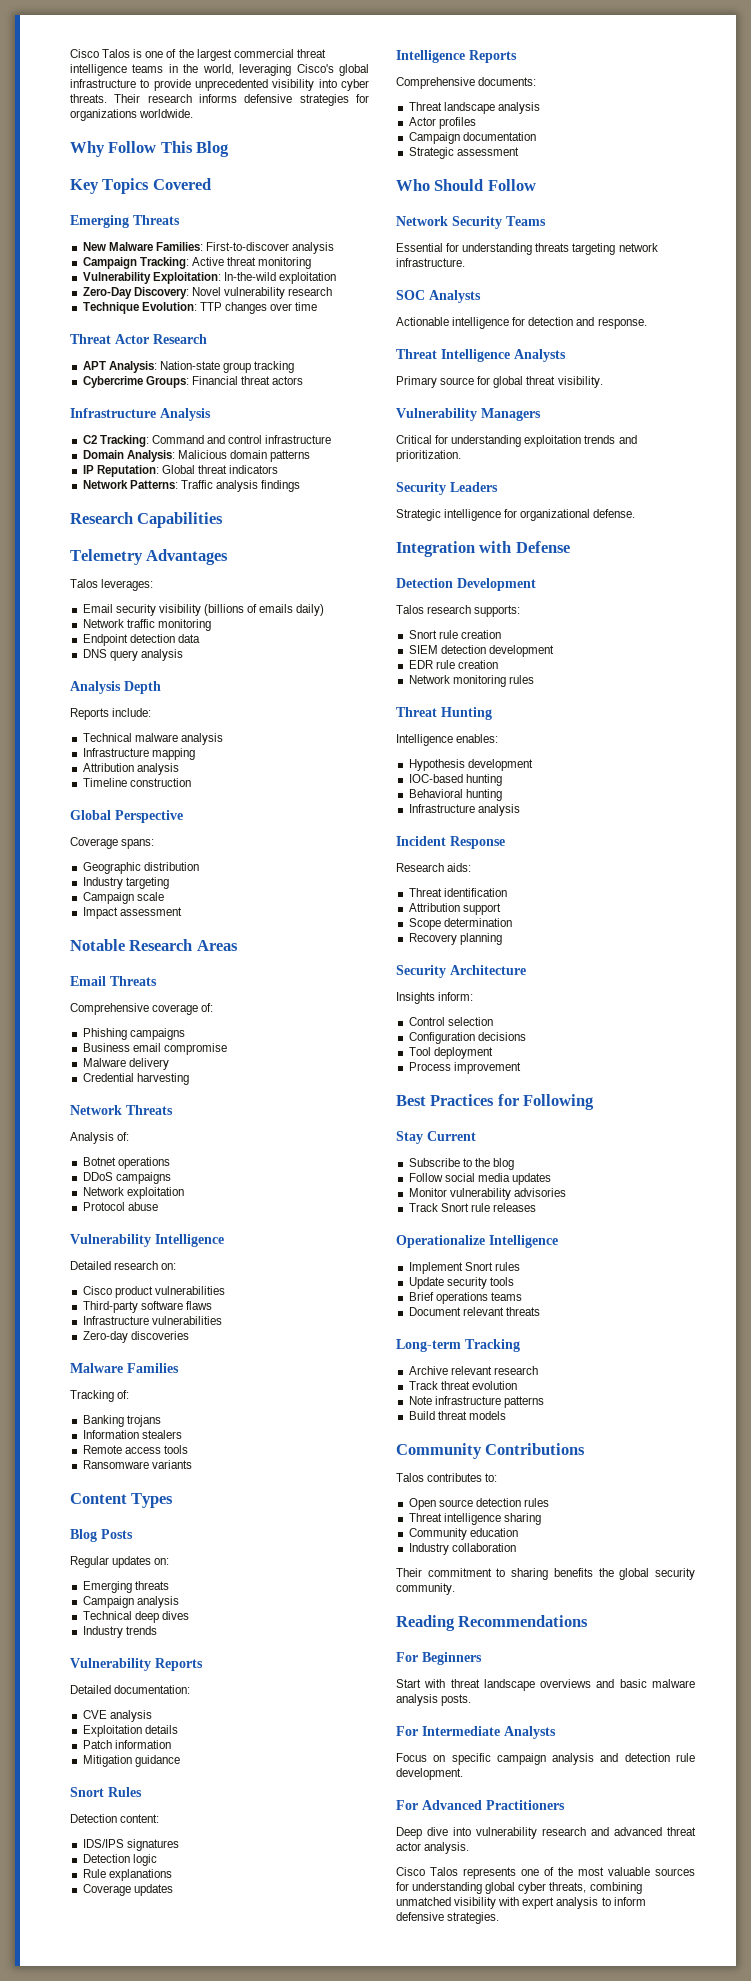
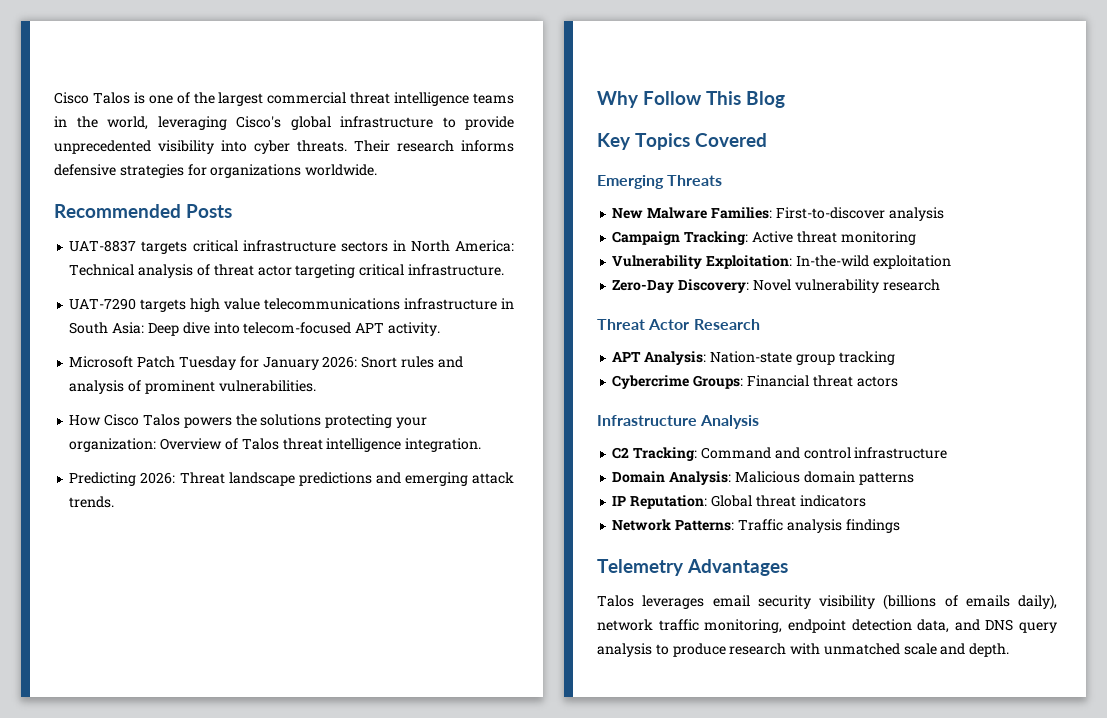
(194, 113) none -> [54,204,233,218] [69,240,514,254] [69,264,504,278] [69,298,514,312] [69,322,440,336] [69,356,463,370] [69,380,316,394] [69,414,427,428] [69,438,482,452] [69,472,514,486] [69,496,115,508] // Recommended Posts // UAT-8837 targets critical infrastructure sectors in North America: Technical analysis of threat actor targeting critical infrastructure. // UAT-7290 targets high value telecommunications infrastructure in South Asia: Deep dive into telecom-focused APT activity. // Microsoft Patch Tuesday for January 2026: Snort rules and analysis of prominent vulnerabilities. // How Cisco Talos powers the solutions protecting your organization: Overview of Talos threat intelligence integration. // Predicting 2026: Threat landscape predictions and emerging attack trends.
[82,302,318,314] // Technique Evolution: TTP changes over time -> (940, 285) none
[70,512,224,528] // Research Capabilities -> (900, 526) none
[101,579,154,591] [82,604,113,613] leverages: // Email -> [642,595,750,609] leverages email
[296,604,325,616] [82,619,211,631] [82,634,200,646] [82,649,183,661] [70,681,161,694] [70,708,152,720] [82,733,223,745] [82,748,195,760] [82,763,179,775] [82,778,191,787] [70,810,183,823] [70,837,155,849] [82,862,199,874] [82,877,169,889] [82,892,164,904] [82,907,182,919] [70,939,238,951] [70,976,157,986] [70,1003,214,1015] [82,1028,185,1040] [82,1043,227,1055] [82,1058,169,1070] [82,1073,189,1085] [70,1105,173,1115] [70,1132,130,1144] [82,1157,170,1169] [82,1172,171,1184] [82,1187,184,1199] [82,1202,158,1211] [70,1234,224,1247] [70,1261,177,1270] [82,1286,225,1298] [82,1301,212,1313] [82,1316,222,1325] [82,1331,189,1343] [70,1363,179,1373] [70,1390,130,1402] [82,1415,161,1427] [82,1430,182,1439] [82,1445,188,1454] [82,1460,192,1469] [70,1493,174,1508] [70,1529,133,1542] [70,1556,170,1568] [82,1581,169,1593] [82,1596,179,1608] [82,1611,189,1623] [82,1626,157,1638] [70,1658,203,1671] [70,1685,191,1694] [82,1710,152,1722] [82,1725,178,1737] [82,1740,171,1749] [82,1755,180,1767] [70,1787,142,1797] [70,1814,160,1823] [82,1839,179,1851] [82,1854,157,1866] [82,1869,172,1881] [82,1884,173,1896] [396,50,517,63] [396,77,537,89] [408,102,540,114] [408,117,476,129] [408,132,536,144] [408,147,519,159] [396,179,536,191] [396,216,546,229] [396,243,658,255] [396,258,465,267] [396,290,481,303] [396,317,647,329] [396,349,566,362] [396,376,603,388] [396,408,541,421] [396,435,637,447] [396,450,461,462] [396,482,498,495] [396,509,636,521] [396,541,570,557] [396,578,536,591] [396,605,521,617] [408,630,501,639] [408,645,554,657] [408,660,498,669] [408,675,534,687] [396,707,492,720] [396,734,499,746] [408,759,533,771] [408,774,502,786] [408,789,502,801] [408,804,520,816] [396,836,505,849] [396,863,472,872] [408,888,507,897] [408,903,501,915] [408,918,512,930] [408,933,502,945] [396,965,526,978] [396,992,474,1004] [408,1017,493,1026] [408,1032,526,1044] [408,1047,493,1059] [408,1062,521,1074] [396,1094,595,1110] [396,1131,476,1144] [408,1158,514,1170] [408,1173,551,1185] [408,1188,566,1200] [408,1203,536,1212] [396,1235,558,1248] [408,1262,520,1274] [408,1277,514,1289] [408,1292,522,1304] [408,1307,540,1316] [396,1339,520,1352] [408,1366,538,1375] [408,1381,517,1390] [408,1396,544,1408] [408,1411,506,1420] [396,1443,586,1459] [396,1473,498,1482] [408,1498,549,1510] [408,1513,541,1525] [408,1528,518,1540] [408,1543,516,1555] [396,1568,695,1580] [396,1583,455,1595] [396,1615,589,1631] [396,1652,482,1665] [396,1679,695,1691] [396,1694,472,1706] [396,1726,556,1739] [396,1753,695,1765] [396,1768,463,1780] [396,1800,565,1810] [396,1827,696,1839] [396,1842,470,1854] [396,1867,695,1879] [396,1882,642,1894] [396,1897,646,1909] [396,1912,500,1924] daily) // Network traffic monitoring // Endpoint detection data // DNS query analysis // Analysis Depth // Reports include: // Technical malware analysis // Infrastructure mapping // Attribution analysis // Timeline construction // Global Perspective // Coverage spans: // Geographic distribution // Industry targeting // Campaign scale // Impact assessment // Notable Research Areas // Email Threats // Comprehensive coverage of: // Phishing campaigns // Business email compromise // Malware delivery // Credential harvesting // Network Threats // Analysis of: // Botnet operations // DDoS campaigns // Network exploitation // Protocol abuse // Vulnerability Intelligence // Detailed research on: // Cisco product vulnerabilities // Third-party software flaws // Infrastructure vulnerabilities // Zero-day discoveries // Malware Families // Tracking of: // Banking trojans // Information stealers // Remote access tools // Ransomware variants // Content Types // Blog Posts // Regular updates on: // Emerging threats // Campaign analysis // Technical deep dives // Industry trends // Vulnerability Reports // Detailed documentation: // CVE analysis // Exploitation details // Patch information // Mitigation guidance // Snort Rules // Detection content: // IDS/IPS signatures // Detection logic // Rule explanations // Coverage updates // Intelligence Reports // Comprehensive documents: // Threat landscape analysis // Actor profiles // Campaign documentation // Strategic assessment // Who Should Follow // Network Security Teams // Essential for understanding threats targeting network infrastructure. // SOC Analysts // Actionable intelligence for detection and response. // Threat Intelligence Analysts // Primary source for global threat visibility. // Vulnerability Managers // Critical for understanding exploitation trends and prioritization. // Security Leaders // Strategic intelligence for organizational defense. // Integration with Defense // Detection Development // Talos research supports: // Snort rule creation // SIEM detection development // EDR rule creation // Network monitoring rules // Threat Hunting // Intelligence enables: // Hypothesis development // IOC-based hunting // Behavioral hunting // Infrastructure analysis // Incident Response // Research aids: // Threat identification // Attribution support // Scope determination // Recovery planning // Security Architecture // Insights inform: // Control selection // Configuration decisions // Tool deployment // Process improvement // Best Practices for Following // Stay Current // Subscribe to the blog // Follow social media updates // Monitor vulnerability advisories // Track Snort rule releases // Operationalize Intelligence // Implement Snort rules // Update security tools // Brief operations teams // Document relevant threats // Long-term Tracking // Archive relevant research // Track threat evolution // Note infrastructure patterns // Build threat models // Community Contributions // Talos contributes to: // Open source detection rules // Threat intelligence sharing // Community education // Industry collaboration // Their commitment to sharing benefits the global security community. // Reading Recommendations // For Beginners // Start with threat landscape overviews and basic malware analysis posts. // For Intermediate Analysts // Focus on specific campaign analysis and detection rule development. // For Advanced Practitioners // Deep dive into vulnerability research and advanced threat actor analysis. // Cisco Talos represents one of the most valuable sources for understanding global cyber threats, combining unmatched visibility with expert analysis to inform defensive strategies. -> [1018,594,1057,610] [597,619,1057,633] [597,643,1010,657] daily), network traffic monitoring, endpoint detection data, and DNS query analysis to produce research with unmatched scale and depth.

